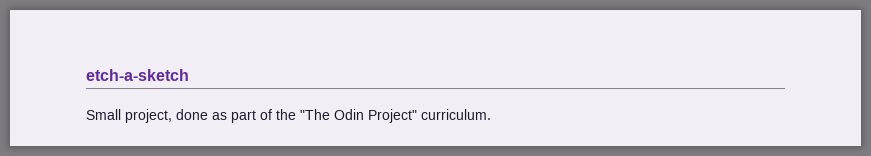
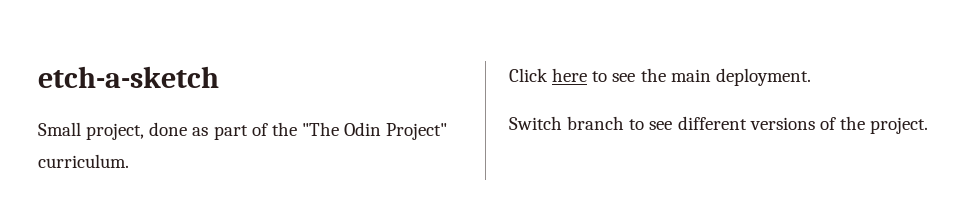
(491, 114) none -> [509,68,811,86] [509,116,929,134] // Click here to see the main deployment. // Switch branch to see different versions of the project.

